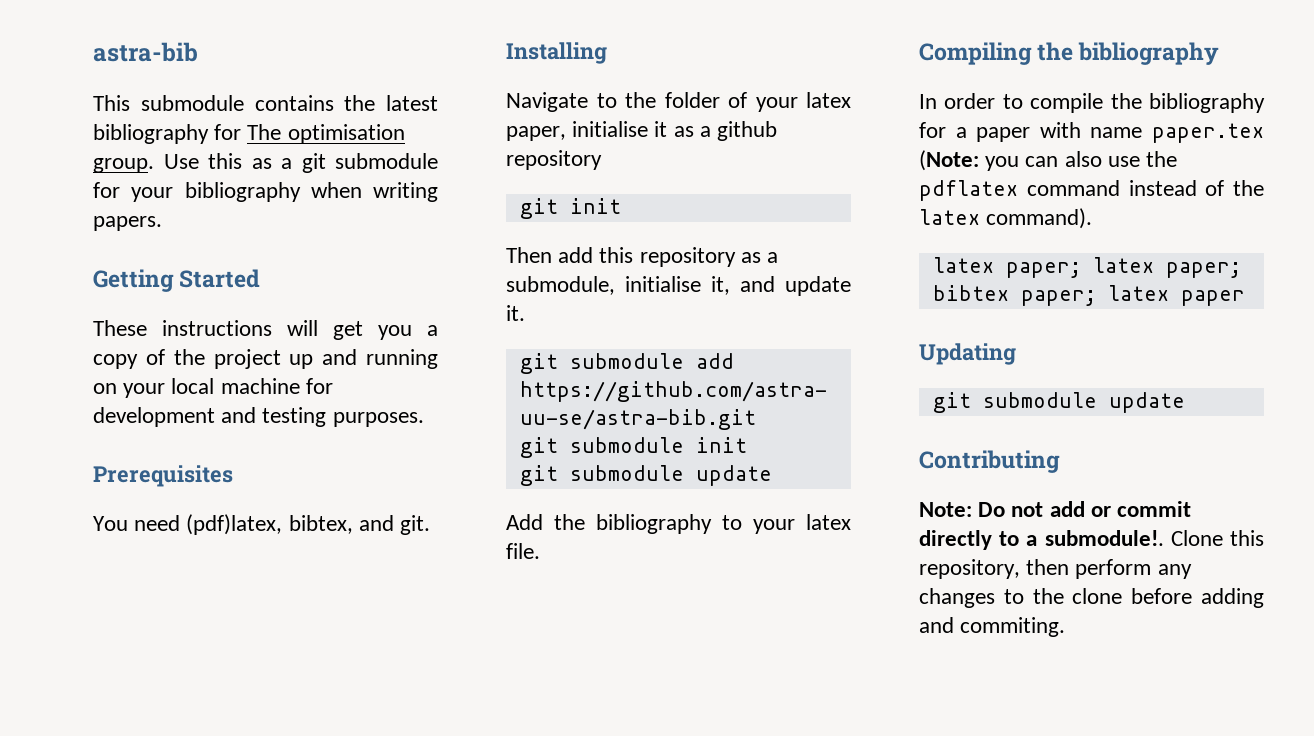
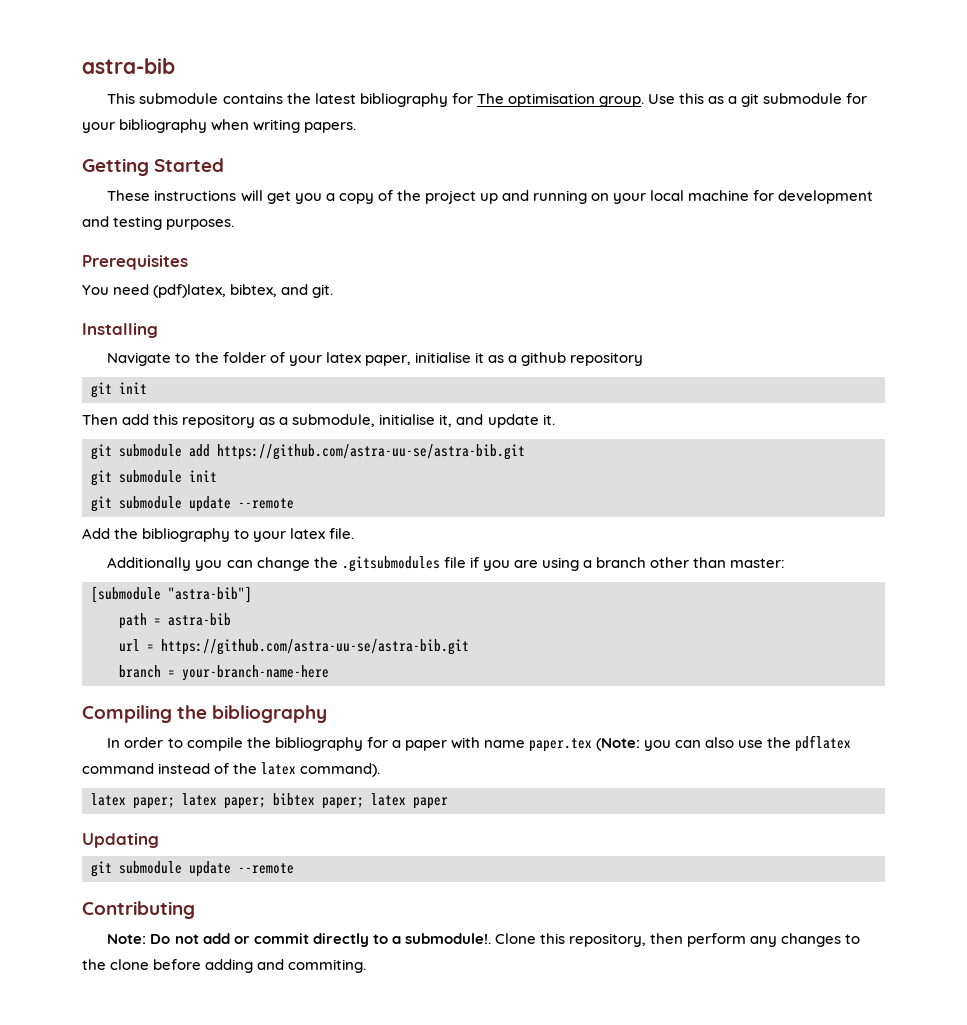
(772, 475) none -> [238,498,294,509] --remote
(540, 551) none -> [107,556,786,572] [91,586,252,603] [119,613,231,629] [119,639,469,655] [119,665,329,681] // Additionally you can change the .gitsubmodules file if you are using a branch other than master: // [submodule "astra-bib"] // path = astra-bib // url = https://github.com/astra-uu-se/astra-bib.git // branch = your-branch-name-here
(1185, 402) none -> [238,863,294,874] --remote

